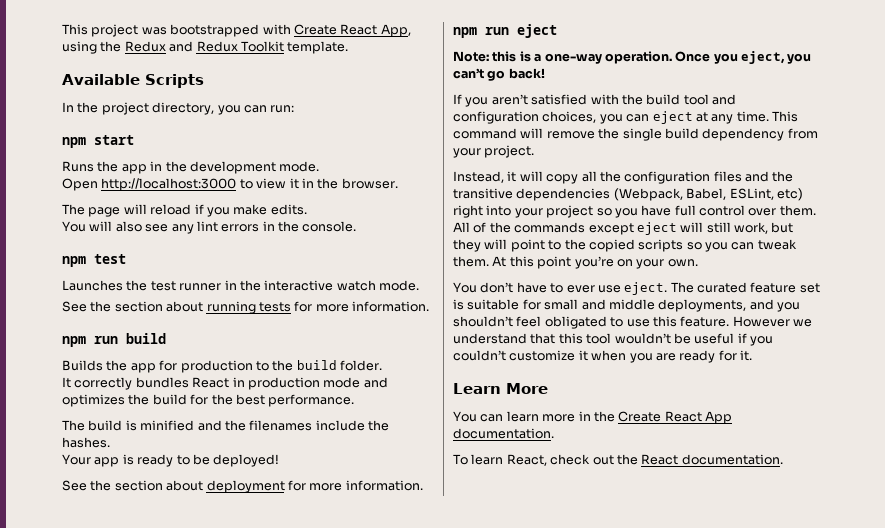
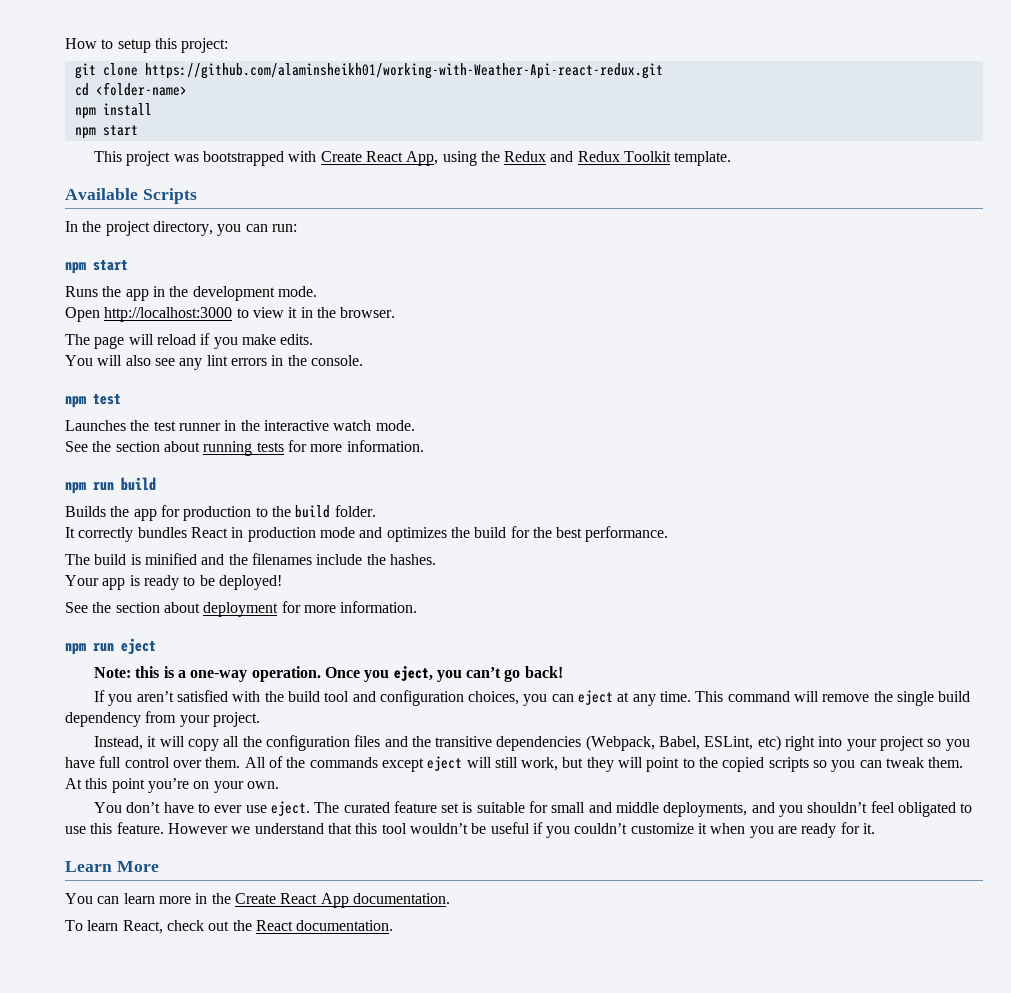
(62, 29) none -> [65,38,229,53] [74,63,663,79] [74,82,187,96] [74,103,152,119] [74,125,138,139] How to setup this project: // git clone https://github.com/alaminsheikh01/working-with-Weather-Api-react-redux.git // cd <folder-name> // npm install // npm start //

